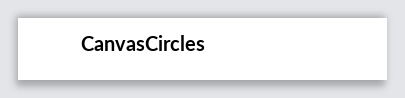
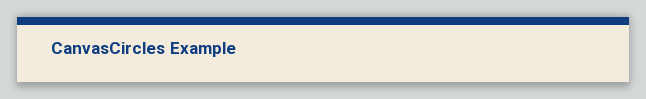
(205, 43) none -> [169,42,236,57] Example

